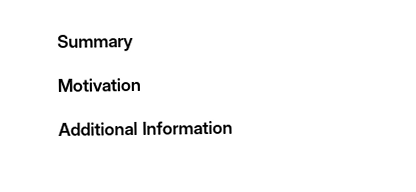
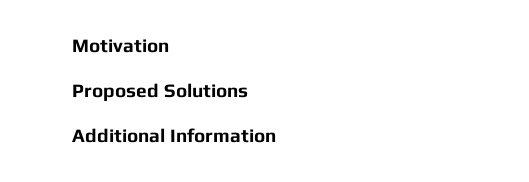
[57,33,134,52] [57,77,141,92] Summary // Motivation -> [72,39,169,53] [72,83,249,101] Motivation // Proposed Solutions

